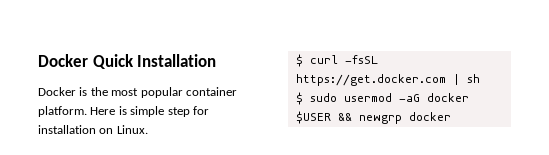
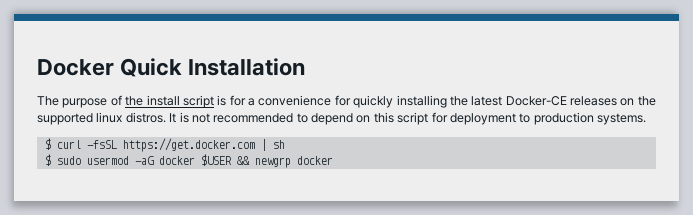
[38,87,237,98] [38,106,209,117] [38,125,148,134] Docker is the most popular container platform. Here is simple step for installation on Linux. -> [37,95,656,108] [37,112,646,125] The purpose of the install script is for a convenience for quickly installing the latest Docker-CE releases on the supported linux distros. It is not recommended to depend on this script for deployment to production systems.

